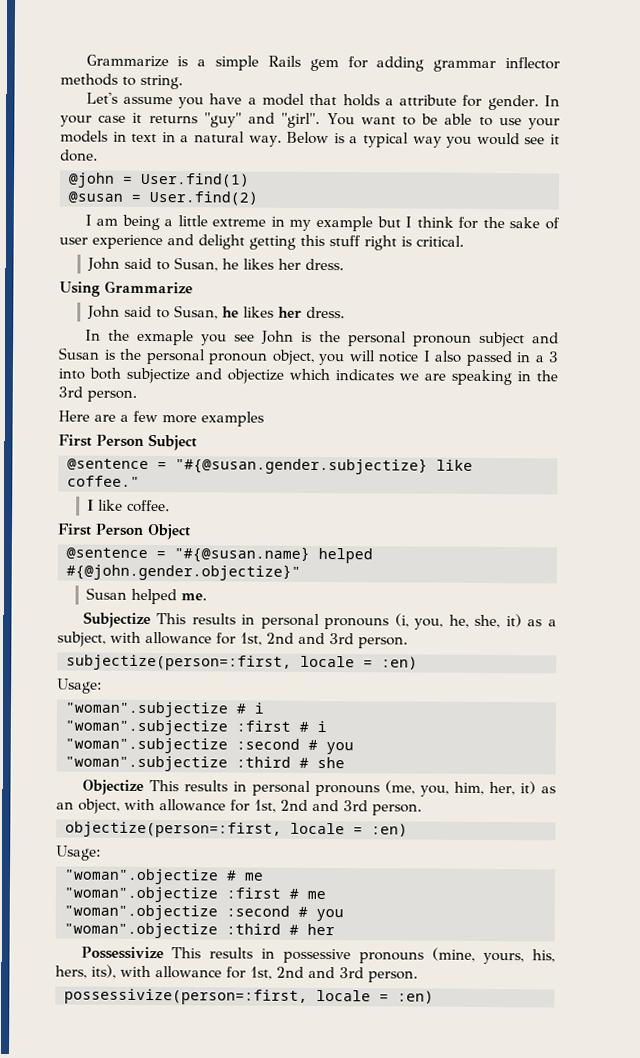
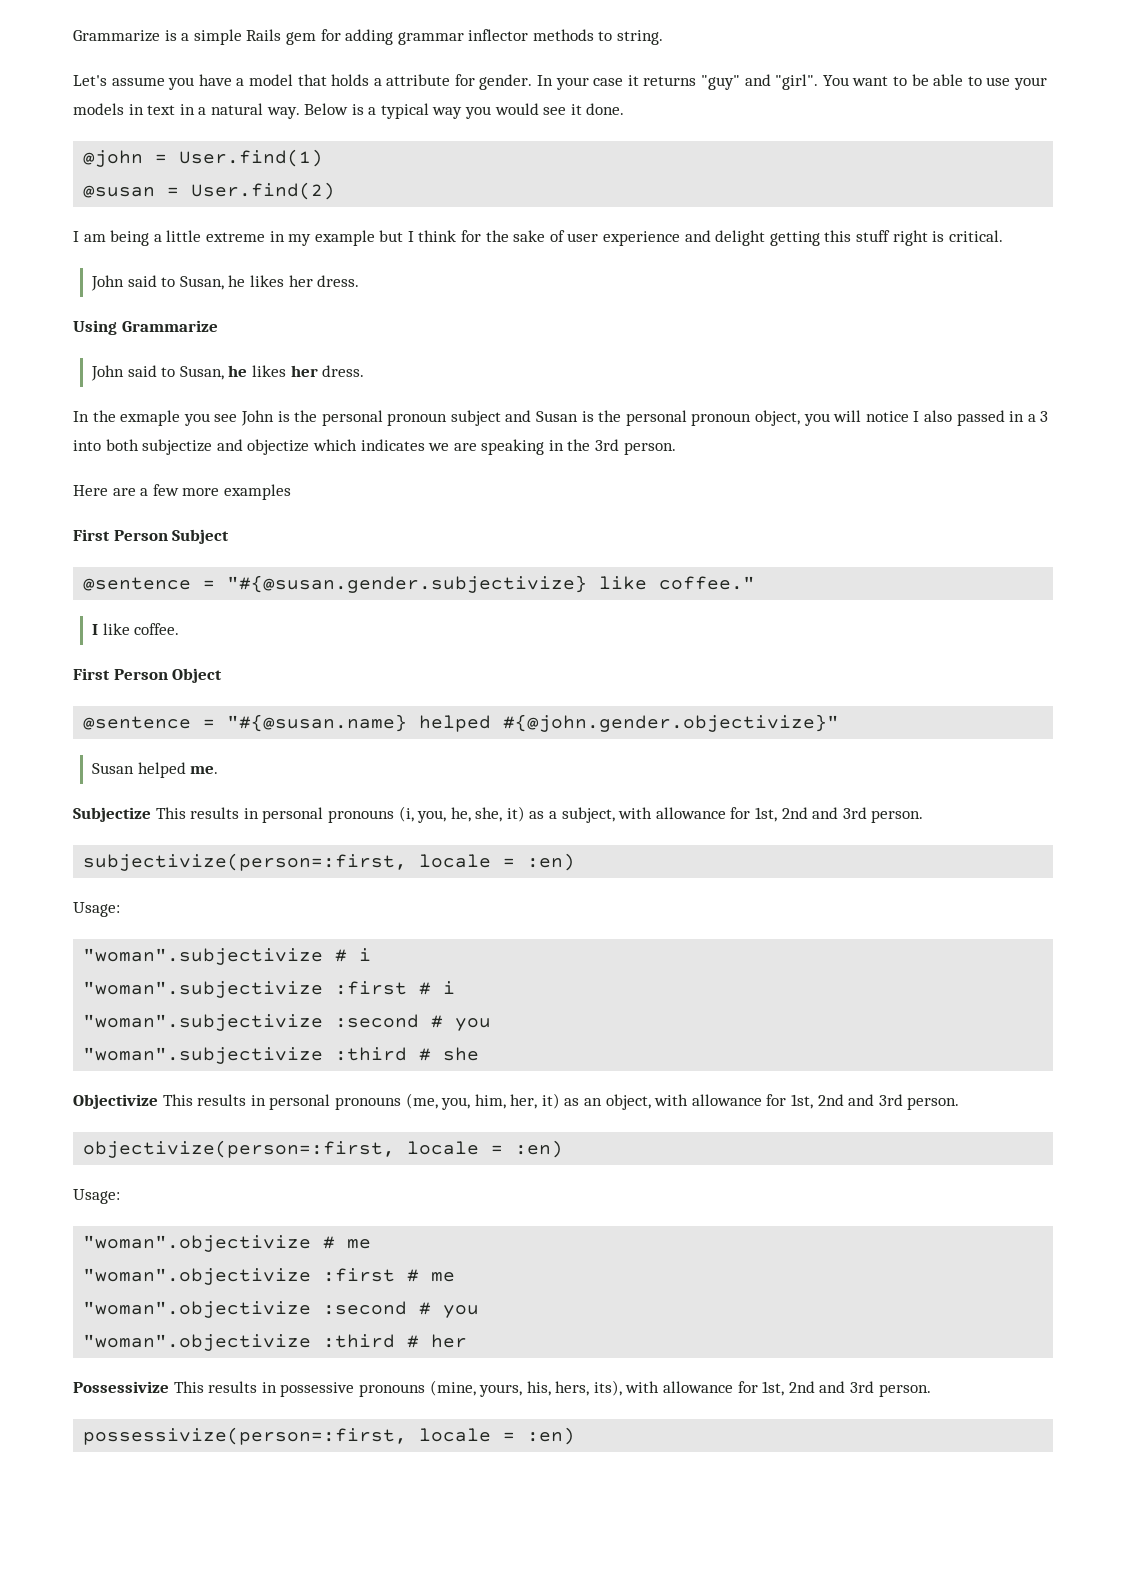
[175,457,428,475] "#{@susan.gender.subjectize} -> [227,575,588,593] "#{@susan.gender.subjectivize}
[66,563,301,581] #{@john.gender.objectize}" -> [503,714,840,732] #{@john.gender.objectivize}"
[66,654,418,671] [57,678,102,694] [65,701,264,718] [65,719,228,736] subjectize(person=:first, locale = :en) // Usage: // "woman".subjectize # i // "woman".subjectize -> [83,853,576,871] [73,902,120,917] [83,948,372,965] [83,981,324,998] subjectivize(person=:first, locale = :en) // Usage: // "woman".subjectivize # i // "woman".subjectivize
[65,737,354,755] [65,755,228,772] "woman".subjectize :second # you // "woman".subjectize -> [83,1014,492,1031] [83,1047,324,1064] "woman".subjectivize :second # you // "woman".subjectivize
[81,779,144,795] Objectize -> [73,1094,158,1109] Objectivize
[65,821,408,838] [56,845,101,861] [64,868,264,885] [64,886,218,903] objectize(person=:first, locale = :en) // Usage: // "woman".objectize # me // "woman".objectize -> [83,1140,564,1158] [73,1189,120,1204] [83,1235,372,1252] [83,1268,312,1285] objectivize(person=:first, locale = :en) // Usage: // "woman".objectivize # me // "woman".objectivize
[64,904,344,922] [64,922,218,939] "woman".objectize :second # you // "woman".objectize -> [83,1301,480,1318] [83,1334,312,1351] "woman".objectivize :second # you // "woman".objectivize

